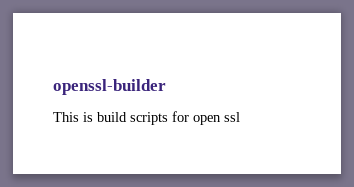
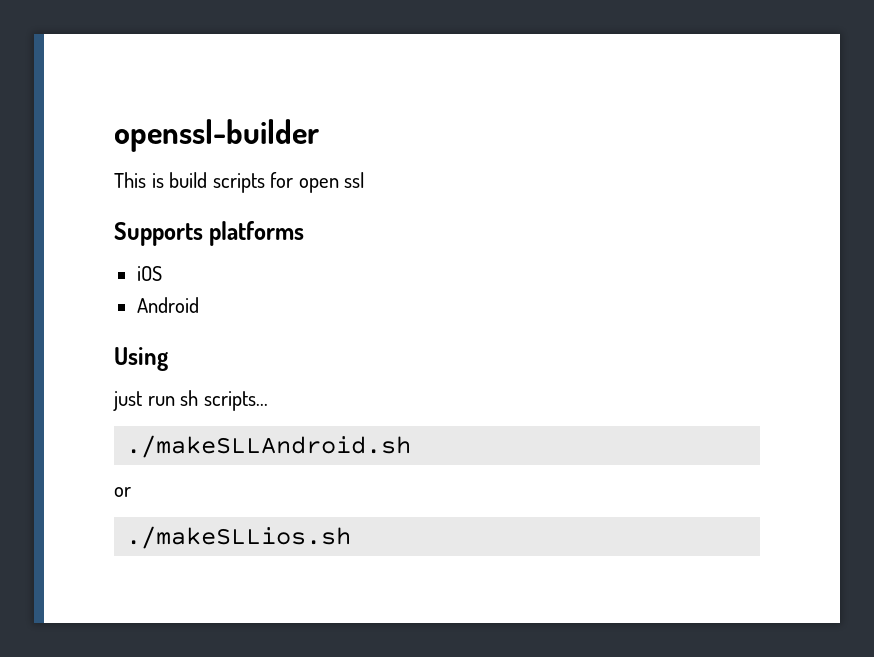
(240, 117) none -> [114,221,305,246] [136,266,162,281] [136,297,199,313] [114,347,168,371] [113,390,268,411] [126,435,412,458] [114,487,131,497] [126,526,352,549] // Supports platforms // iOS // Android // Using // just run sh scripts... // ./makeSLLAndroid.sh // or // ./makeSLLios.sh

